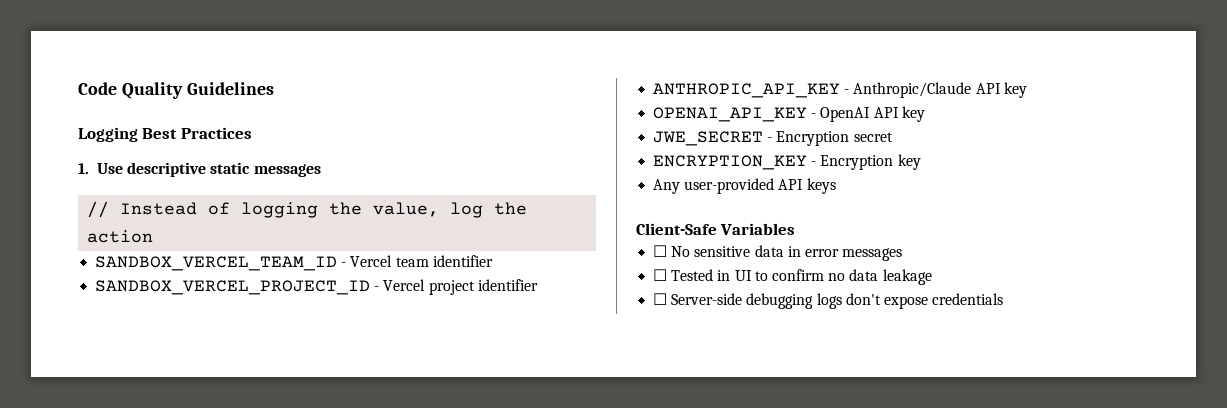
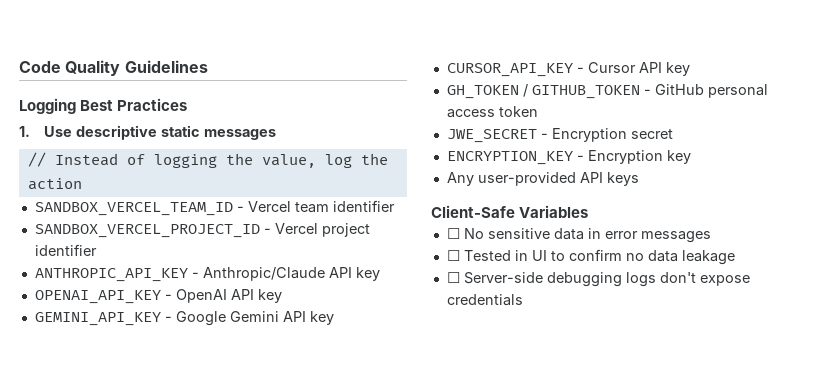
(925, 114) none -> [34,311,334,326] [446,62,690,77] [446,84,768,99] [446,106,538,118] // GEMINI_API_KEY - Google Gemini API key // CURSOR_API_KEY - Cursor API key // GH_TOKEN / GITHUB_TOKEN - GitHub personal access token

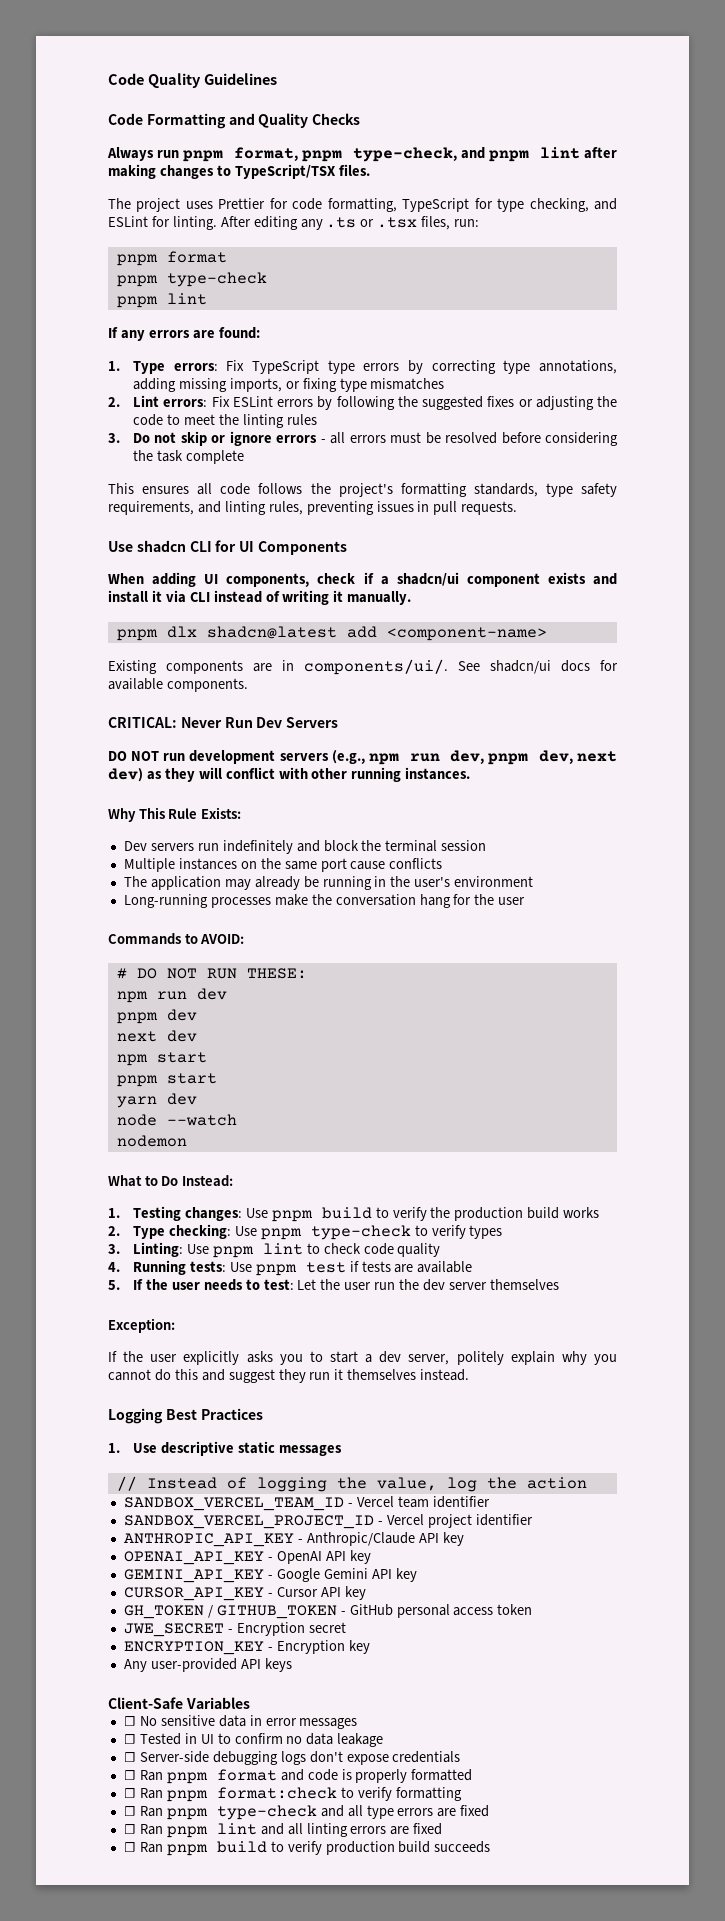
(208, 66) none -> [108,113,361,129] [107,147,617,162] [108,164,370,179] [108,198,617,212] [108,216,480,230] [116,251,227,266] [116,272,267,287] [116,293,207,308] [108,327,260,341] [108,360,617,374] [132,378,445,392] [108,395,618,410] [132,414,317,428] [108,431,618,446] [132,450,244,464] [108,483,617,497] [108,501,518,515] [108,540,347,555] [108,572,618,587] [108,590,412,605] [116,626,547,641] [108,659,618,675] [108,678,248,692] [108,717,339,728] [108,750,617,765] [108,767,471,782] [108,807,241,822] [123,840,487,854] [123,858,443,872] [123,876,534,890] [123,894,526,908] [108,933,245,944] [116,968,307,979] [116,988,227,1003] [116,1009,197,1024] [116,1030,197,1042] [116,1052,207,1066] [116,1073,217,1087] [116,1093,197,1108] [116,1114,237,1126] [116,1135,187,1147] [108,1175,233,1186] [108,1206,600,1222] [108,1224,503,1240] [108,1242,441,1258] [108,1260,473,1276] [108,1279,559,1291] [108,1318,175,1333] [108,1351,618,1365] [108,1369,470,1383] // Code Formatting and Quality Checks // Always run pnpm format, pnpm type-check, and pnpm lint after making changes to TypeScript/TSX files. // The project uses Prettier for code formatting, TypeScript for type checking, and ESLint for linting. After editing any .ts or .tsx files, run: // pnpm format // pnpm type-check // pnpm lint // If any errors are found: // 1. Type errors: Fix TypeScript type errors by correcting type annotations, adding missing imports, or fixing type mismatches // 2. Lint errors: Fix ESLint errors by following the suggested fixes or adjusting the code to meet the linting rules // 3. Do not skip or ignore errors - all errors must be resolved before considering the task complete // This ensures all code follows the project's formatting standards, type safety requirements, and linting rules, preventing issues in pull requests. // Use shadcn CLI for UI Components // When adding UI components, check if a shadcn/ui component exists and install it via CLI instead of writing it manually. // pnpm dlx shadcn@latest add <component-name> // Existing components are in components/ui/. See shadcn/ui docs for available components. // CRITICAL: Never Run Dev Servers // DO NOT run development servers (e.g., npm run dev, pnpm dev, next dev) as they will conflict with other running instances. // Why This Rule Exists: // Dev servers run indefinitely and block the terminal session // Multiple instances on the same port cause conflicts // The application may already be running in the user's environment // Long-running processes make the conversation hang for the user // Commands to AVOID: // # DO NOT RUN THESE: // npm run dev // pnpm dev // next dev // npm start // pnpm start // yarn dev // node --watch // nodemon // What to Do Instead: // 1. Testing changes: Use pnpm build to verify the production build works // 2. Type checking: Use pnpm type-check to verify types // 3. Linting: Use pnpm lint to check code quality // 4. Running tests: Use pnpm test if tests are available // 5. If the user needs to test: Let the user run the dev server themselves // Exception: // If the user explicitly asks you to start a dev server, politely explain why you cannot do this and suggest they run it themselves instead.
(523, 300) none -> [123,1769,473,1784] [123,1787,462,1802] [123,1805,490,1820] [123,1823,443,1838] [123,1841,491,1856] // ☐ Ran pnpm format and code is properly formatted // ☐ Ran pnpm format:check to verify formatting // ☐ Ran pnpm type-check and all type errors are fixed // ☐ Ran pnpm lint and all linting errors are fixed // ☐ Ran pnpm build to verify production build succeeds

